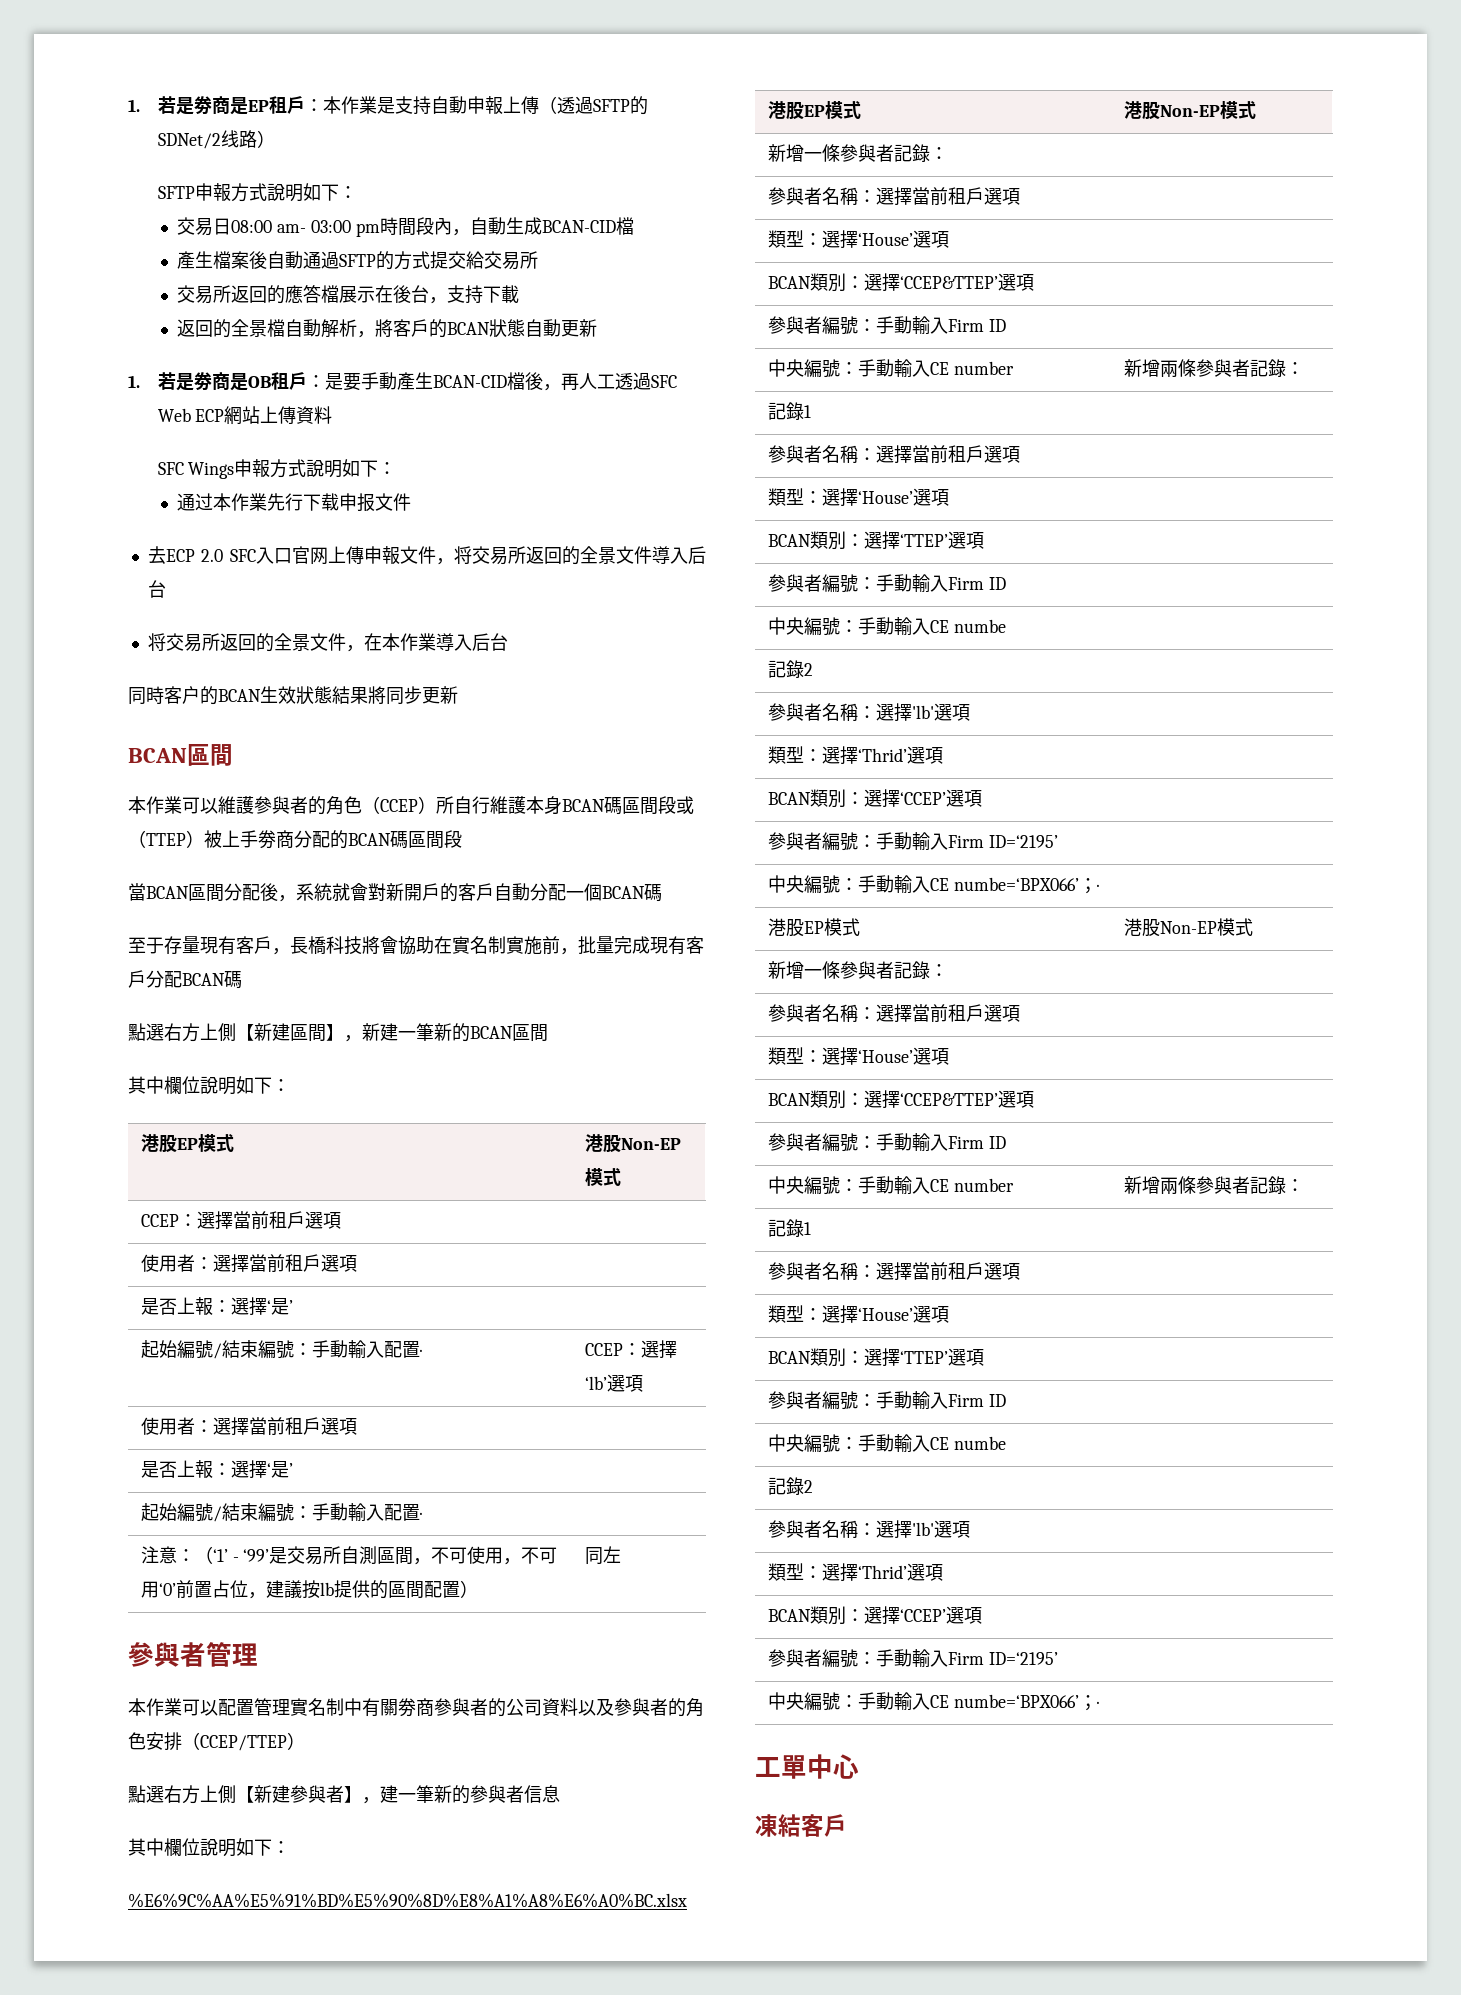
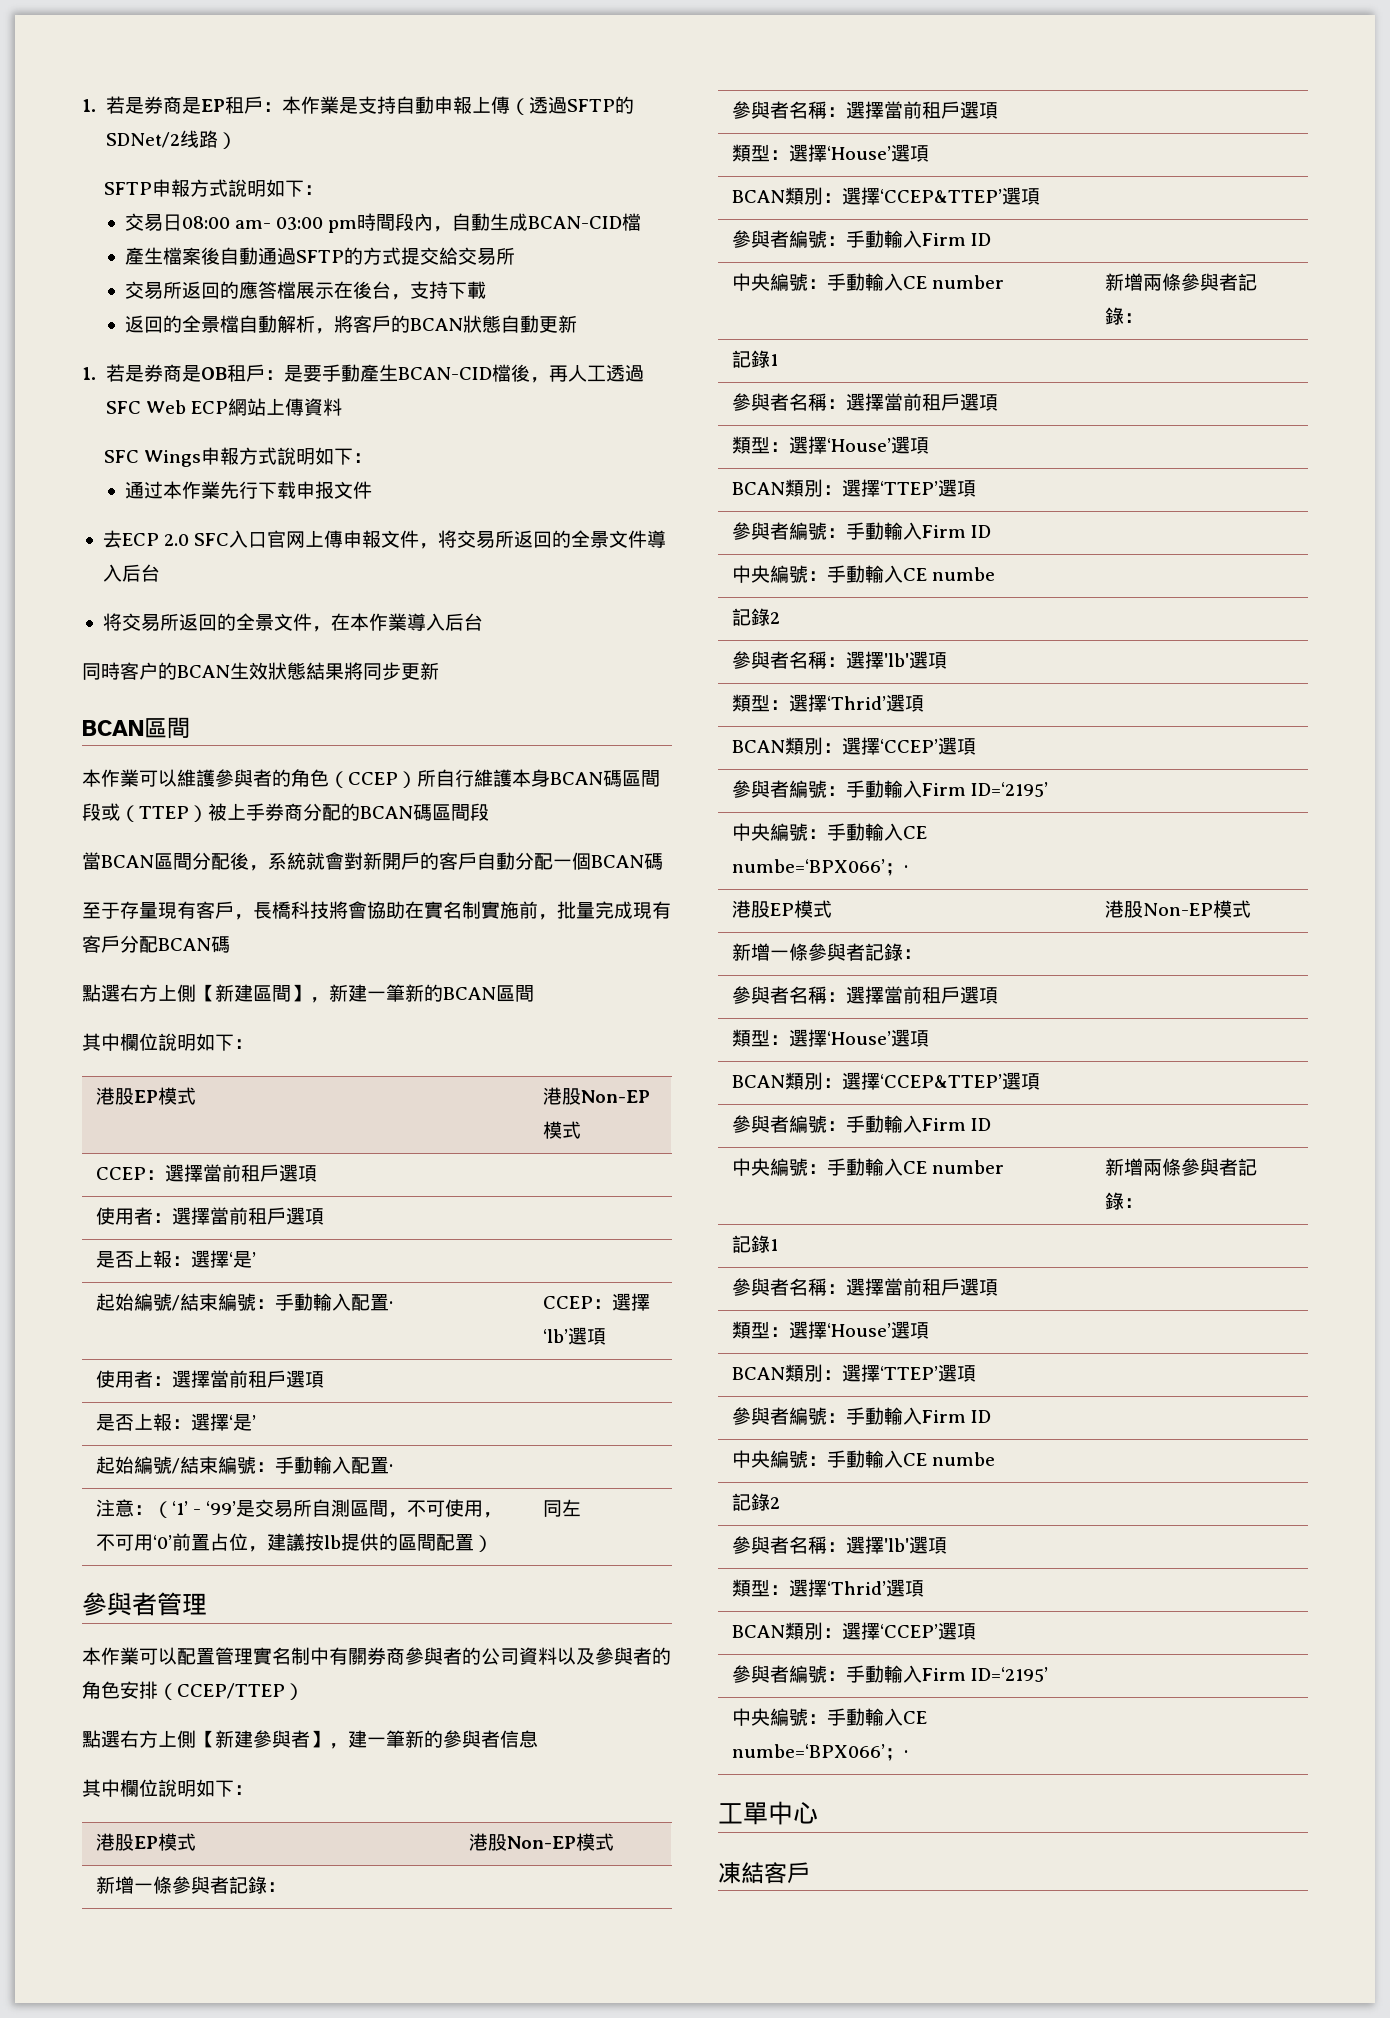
[128,1893,687,1908] // %E6%9C%AA%E5%91%BD%E5%90%8D%E8%A1%A8%E6%A0%BC.xlsx -> (253, 1790) none

